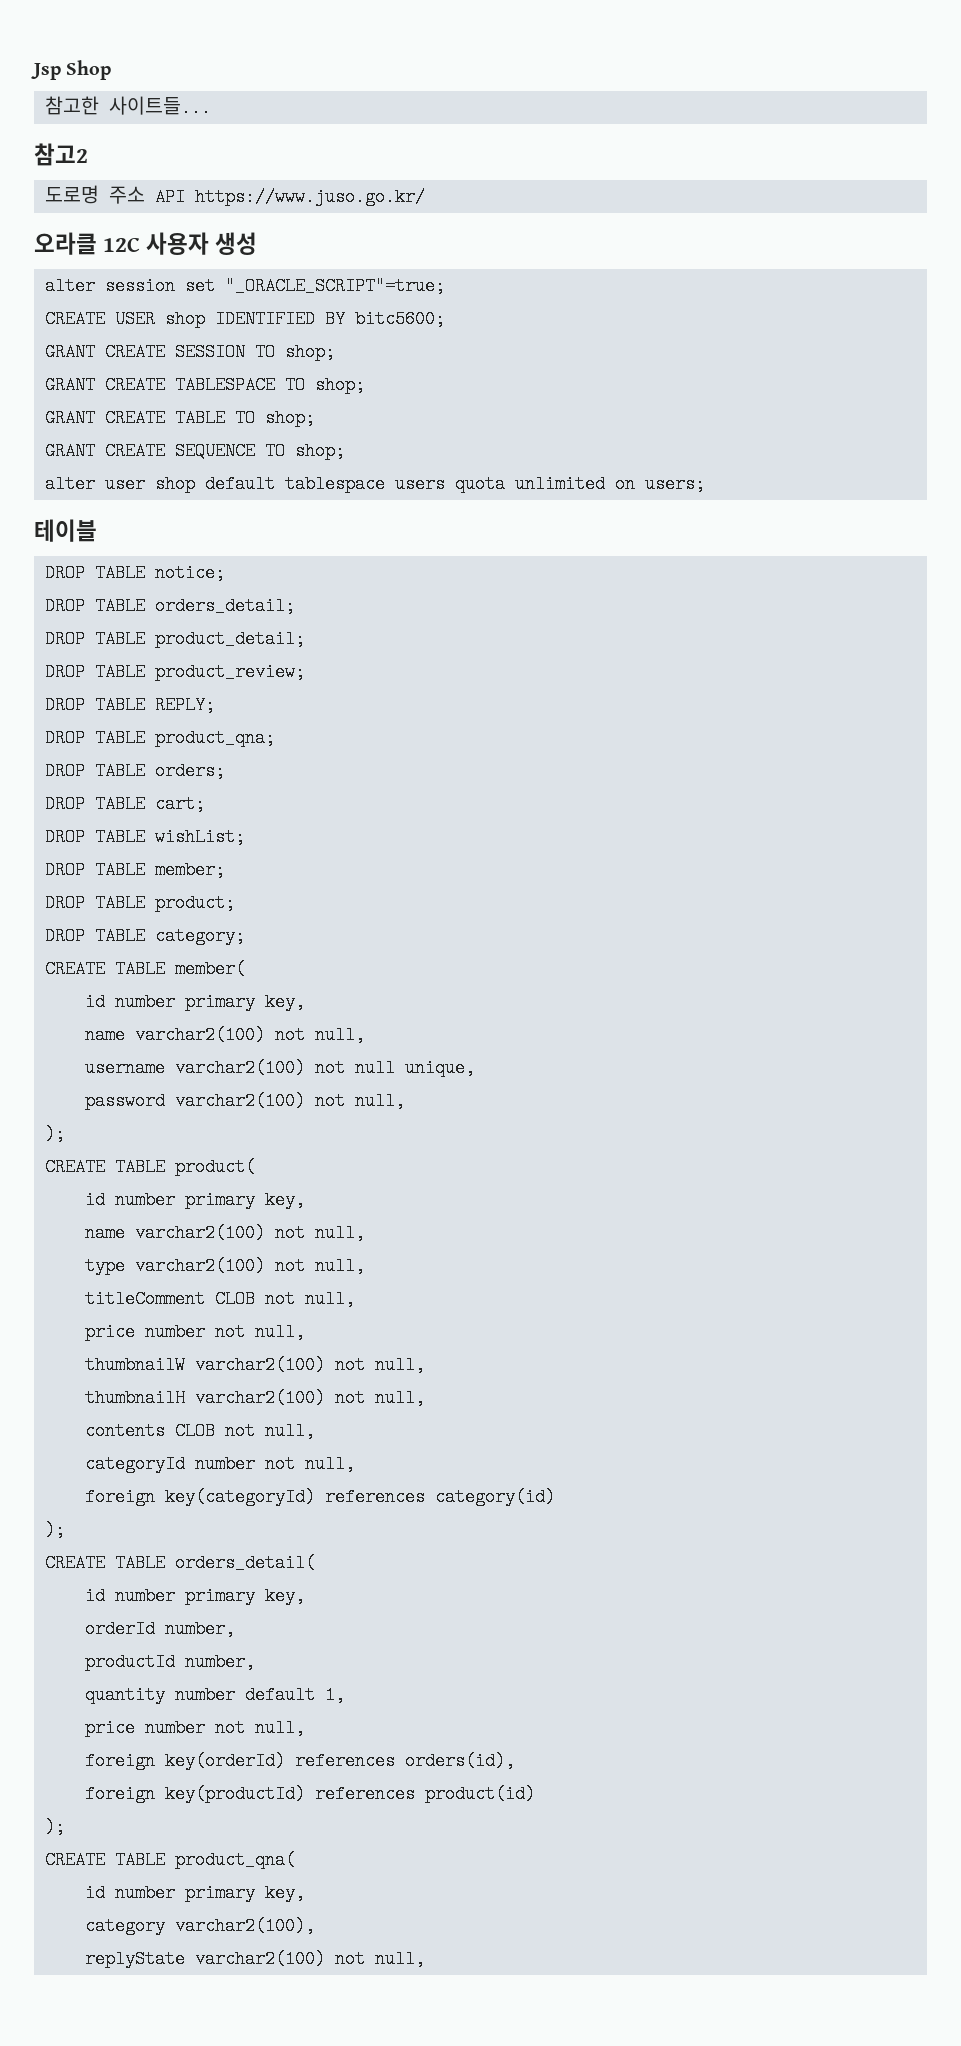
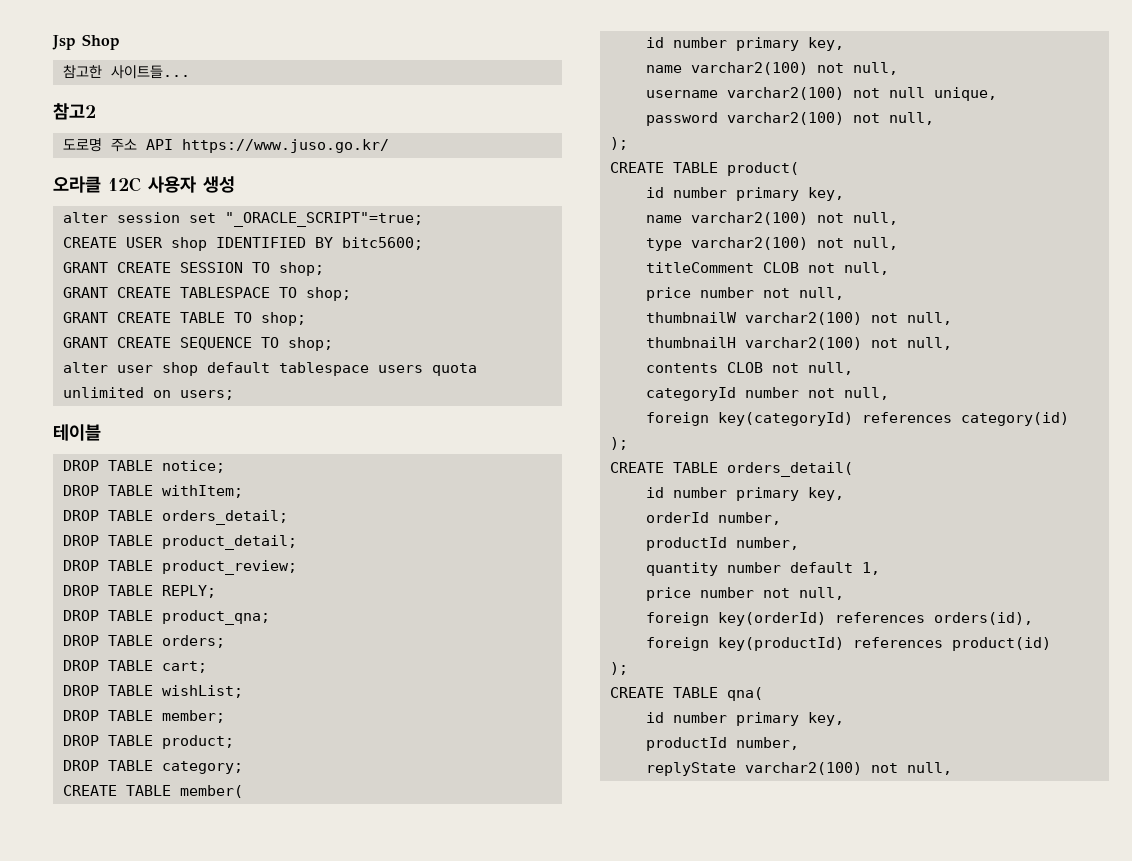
(226, 573) none -> [62,485,243,498] // DROP TABLE withItem;
[175,1851,296,1869] [85,1884,306,1902] [85,1917,316,1935] product_qna( // id number primary key, // category varchar2(100), -> [726,687,763,701] [645,712,844,726] [645,737,799,751] qna( // id number primary key, // productId number,

